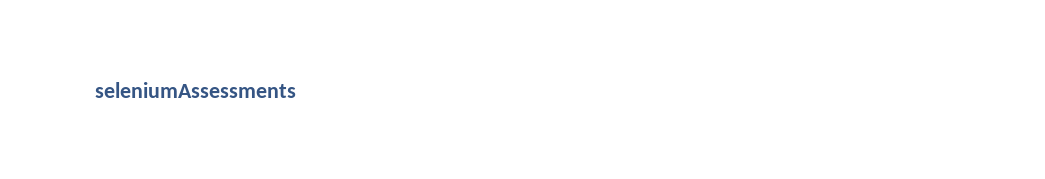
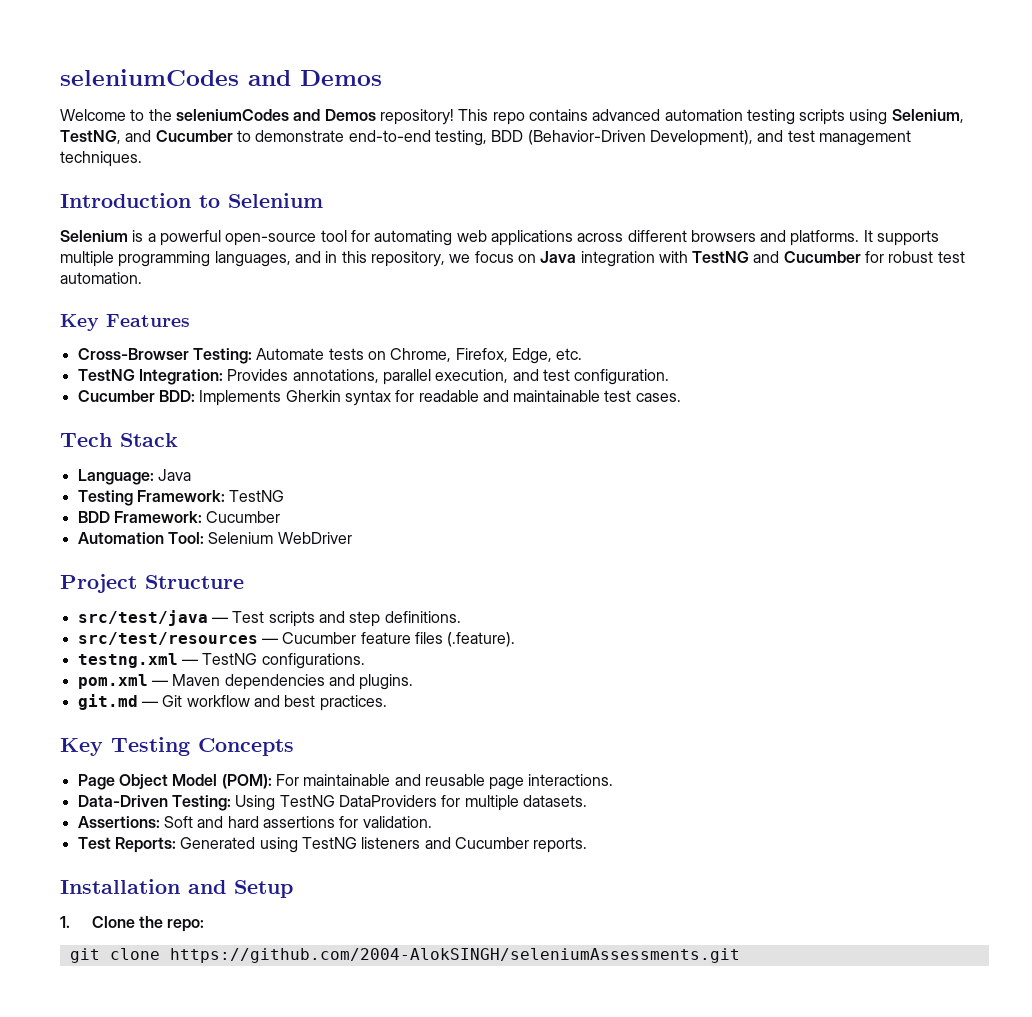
[95,82,296,98] seleniumAssessments -> [60,69,382,86] [60,109,964,125] [60,130,911,146] [60,151,142,167] [60,193,323,208] [60,230,940,246] [60,251,965,267] [60,272,142,284] [60,314,190,331] [77,348,583,364] [77,369,670,385] [77,390,681,406] [60,433,178,447] [77,469,191,485] [77,490,285,506] [77,511,281,523] [77,532,352,544] [60,574,244,593] [77,610,461,627] [77,632,516,647] [77,653,365,669] [77,674,414,690] [77,694,387,711] [60,737,294,756] [77,774,614,790] [77,795,587,811] [77,816,432,828] [77,837,588,853] [60,879,293,898] [60,916,205,932] [69,948,740,963] seleniumCodes and Demos // Welcome to the seleniumCodes and Demos repository! This repo contains advanced automation testing scripts using Selenium, TestNG, and Cucumber to demonstrate end-to-end testing, BDD (Behavior-Driven Development), and test management techniques. // Introduction to Selenium // Selenium is a powerful open-source tool for automating web applications across different browsers and platforms. It supports multiple programming languages, and in this repository, we focus on Java integration with TestNG and Cucumber for robust test automation. // Key Features // Cross-Browser Testing: Automate tests on Chrome, Firefox, Edge, etc. // TestNG Integration: Provides annotations, parallel execution, and test configuration. // Cucumber BDD: Implements Gherkin syntax for readable and maintainable test cases. // Tech Stack // Language: Java // Testing Framework: TestNG // BDD Framework: Cucumber // Automation Tool: Selenium WebDriver // Project Structure // src/test/java — Test scripts and step definitions. // src/test/resources — Cucumber feature files (.feature). // testng.xml — TestNG configurations. // pom.xml — Maven dependencies and plugins. // git.md — Git workflow and best practices. // Key Testing Concepts // Page Object Model (POM): For maintainable and reusable page interactions. // Data-Driven Testing: Using TestNG DataProviders for multiple datasets. // Assertions: Soft and hard assertions for validation. // Test Reports: Generated using TestNG listeners and Cucumber reports. // Installation and Setup // 1. Clone the repo: // git clone https://github.com/2004-AlokSINGH/seleniumAssessments.git

